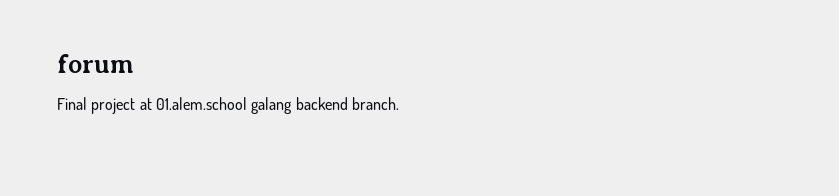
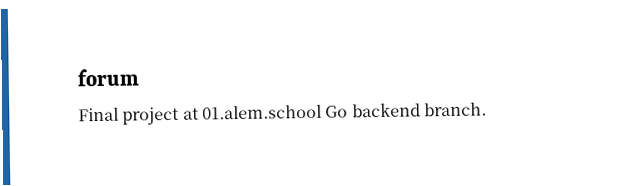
[251,97,293,114] galang -> [325,105,349,118] Go

